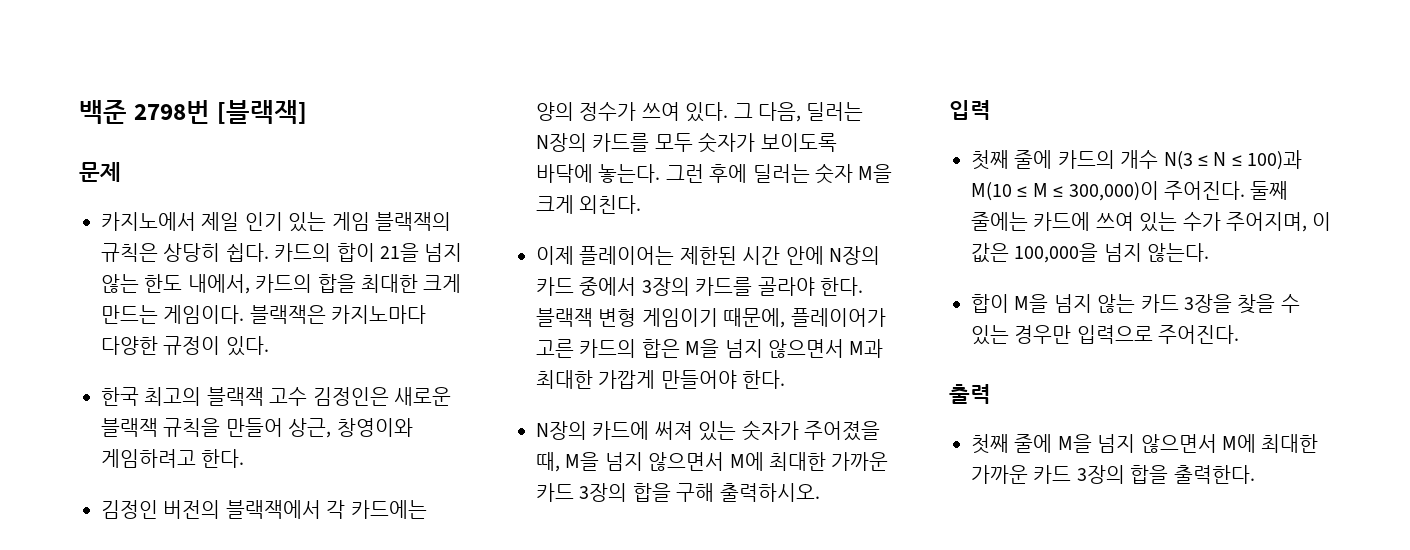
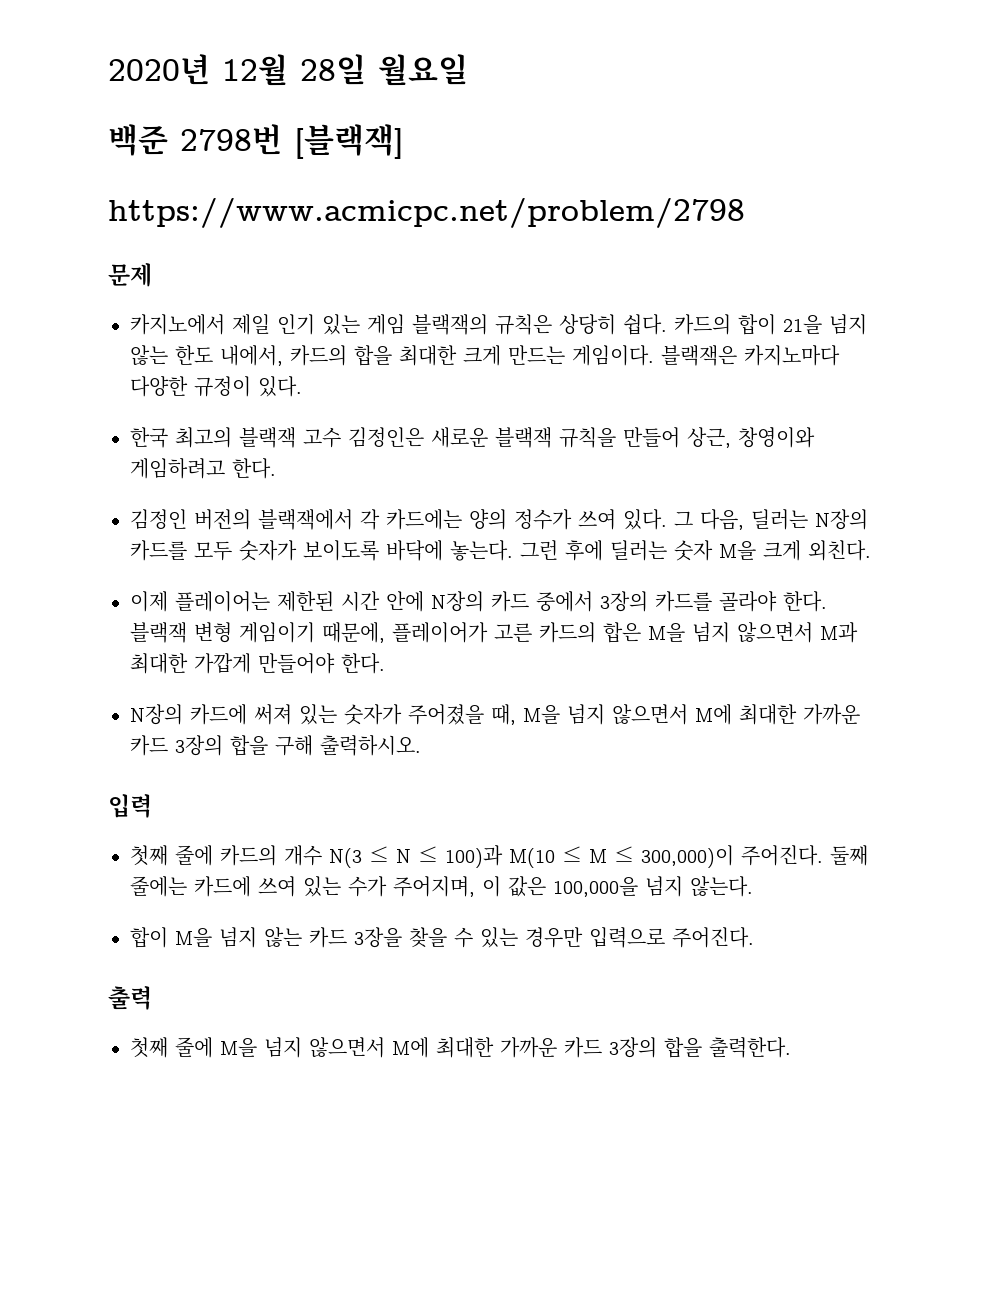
(79, 112) none -> [108,54,468,86] 2020년 12월 28일 월요일 //
(307, 112) none -> [108,198,745,228] // https://www.acmicpc.net/problem/2798

